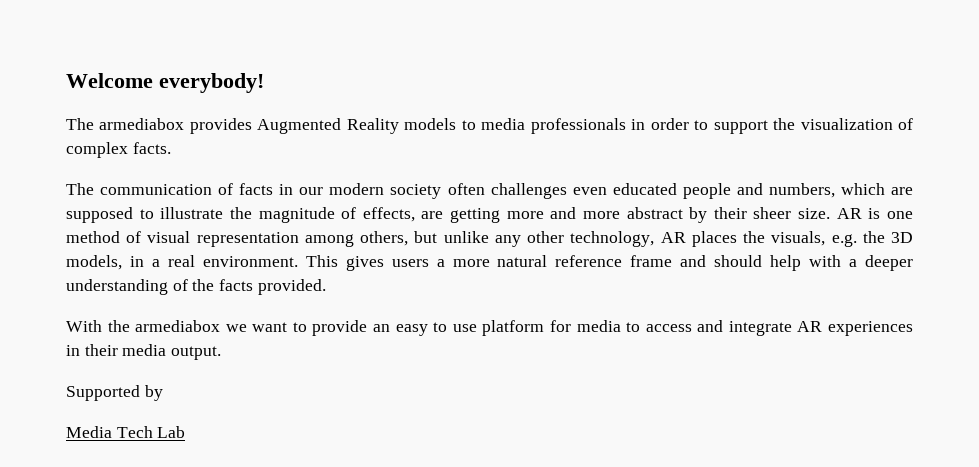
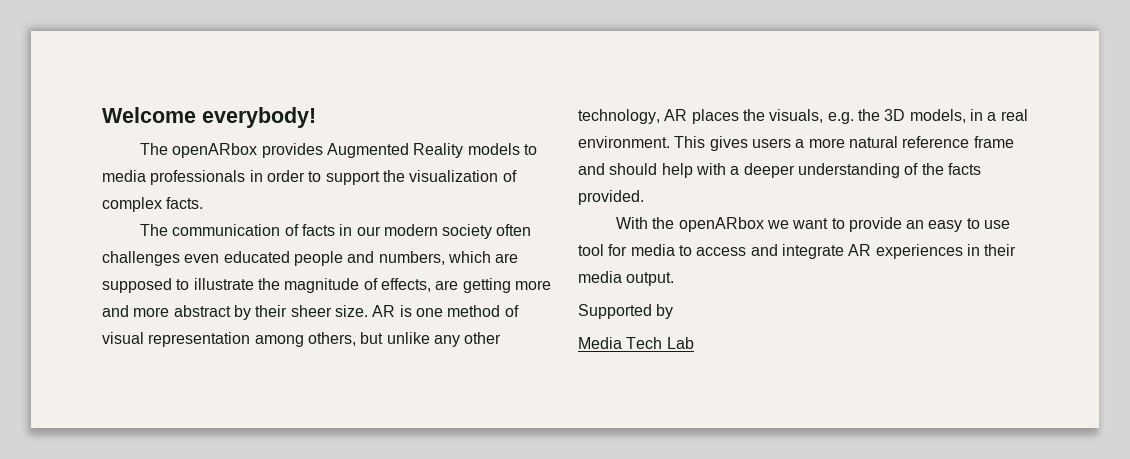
[99,118,185,130] armediabox -> [172,143,258,158] openARbox
[135,320,221,332] armediabox -> [678,217,764,232] openARbox
[482,320,545,336] platform -> [578,244,604,256] tool

